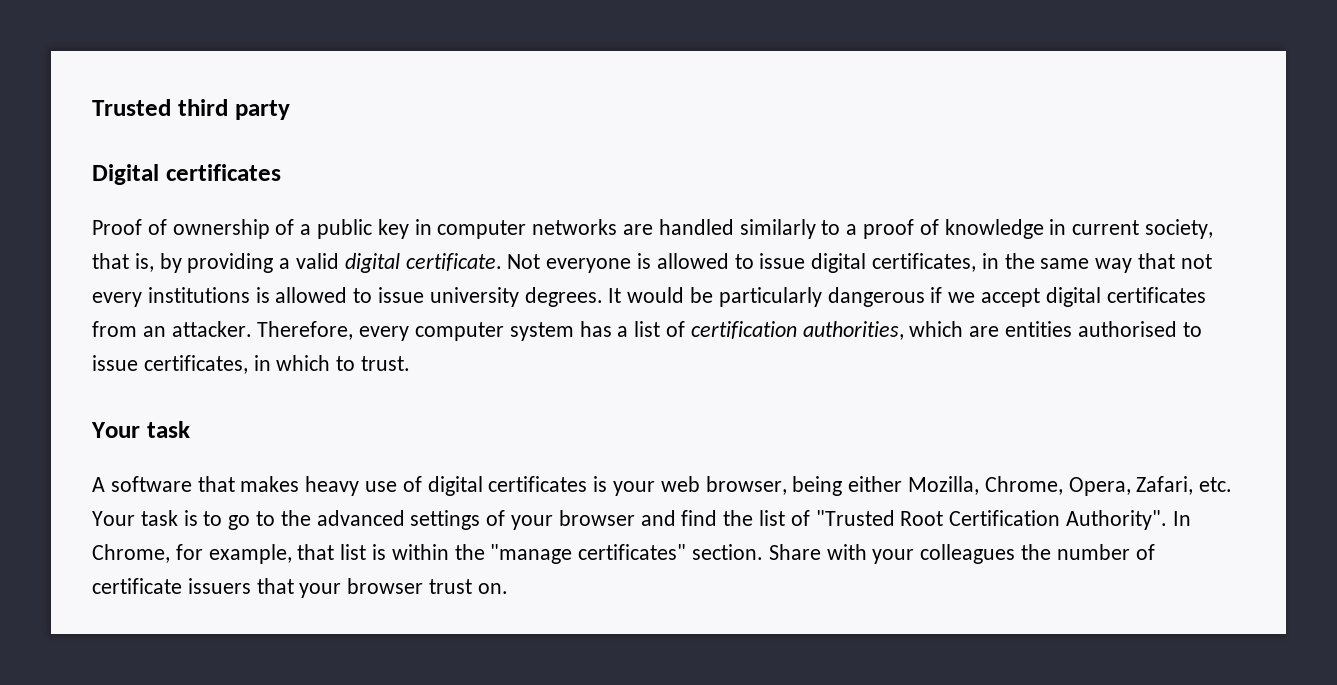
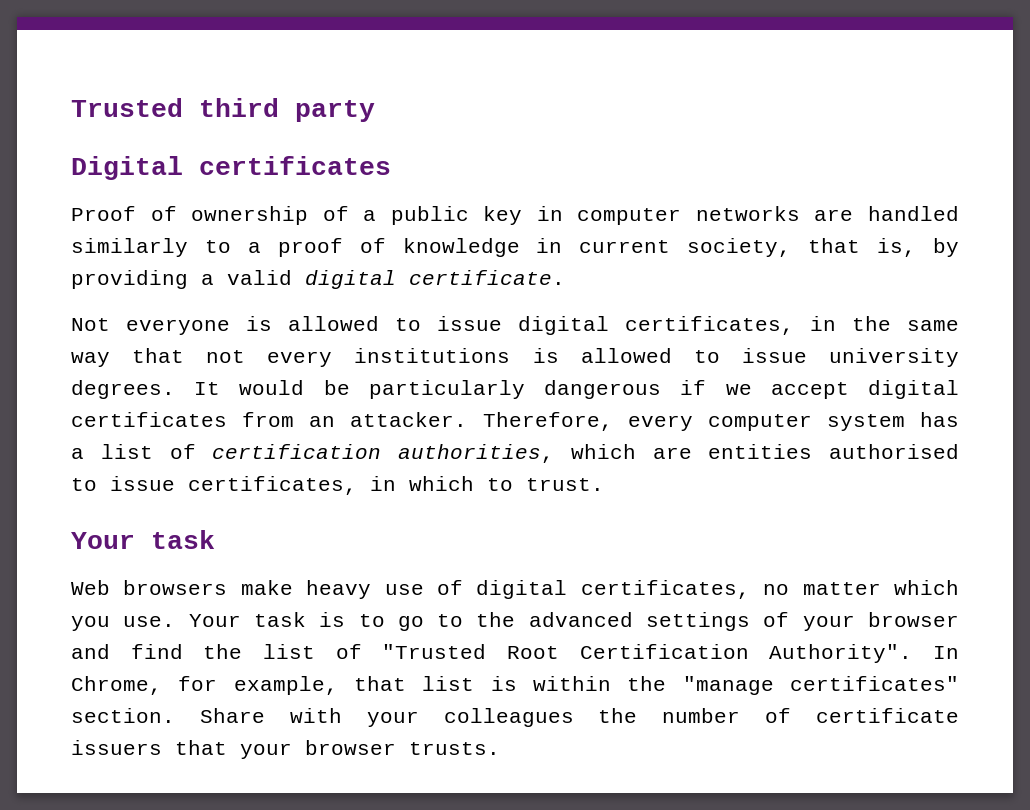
(502, 262) none -> (565, 277) //
[92,476,1233,496] A software that makes heavy use of digital certificates is your web browser, being either Mozilla, Chrome, Opera, Zafari, etc. -> [71,580,959,599] [71,616,176,631] Web browsers make heavy use of digital certificates, no matter which you use.
[429,579,508,594] trust on. -> [409,742,500,755] trusts.

